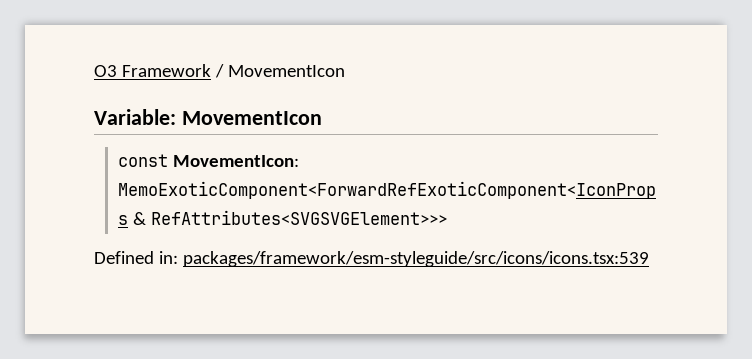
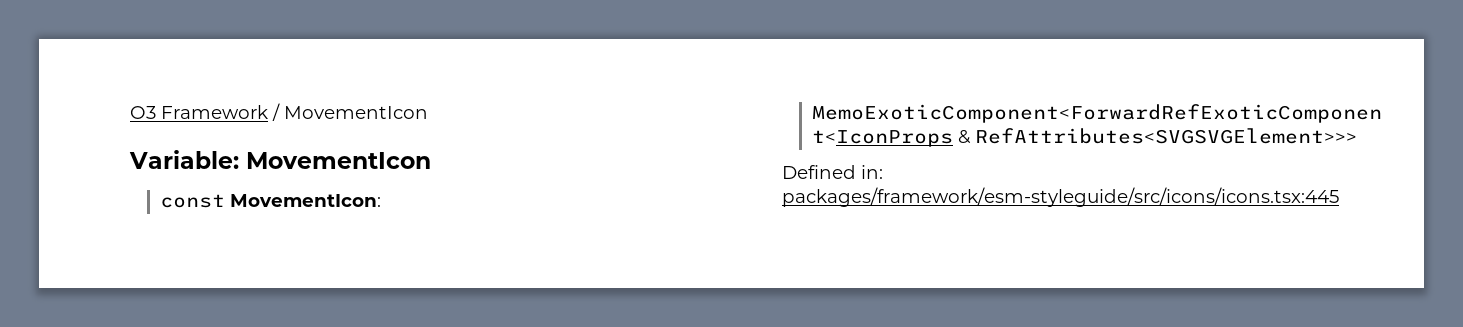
[182,251,649,267] packages/framework/esm-styleguide/src/icons/icons.tsx:539 -> [782,187,1339,207] packages/framework/esm-styleguide/src/icons/icons.tsx:445

